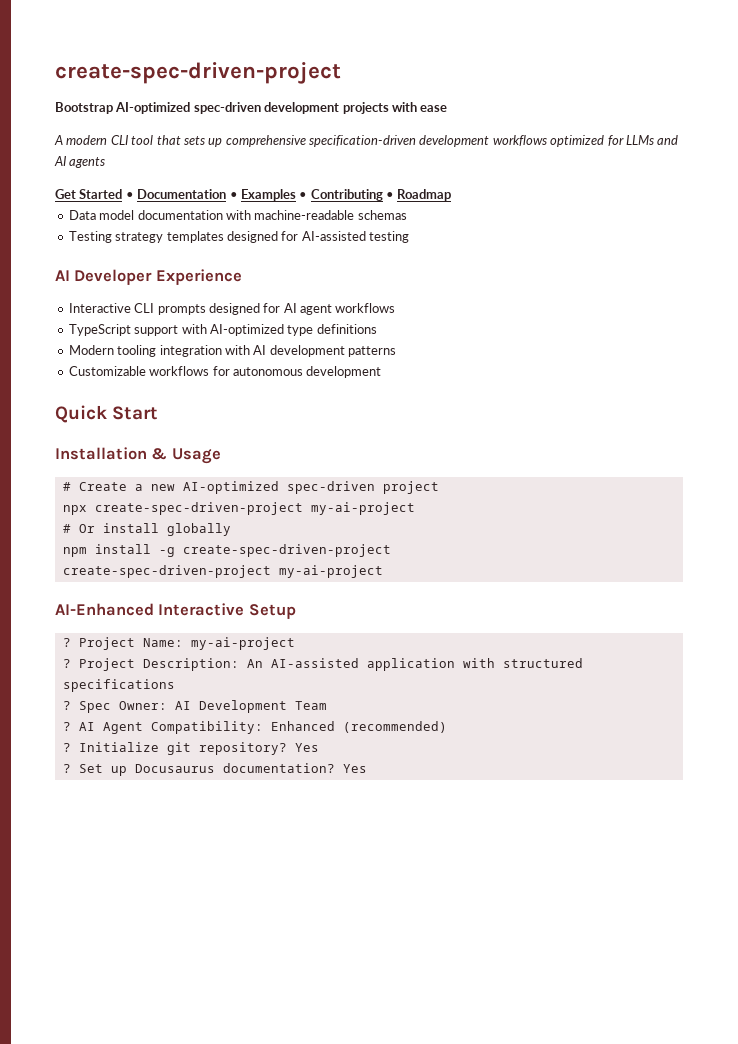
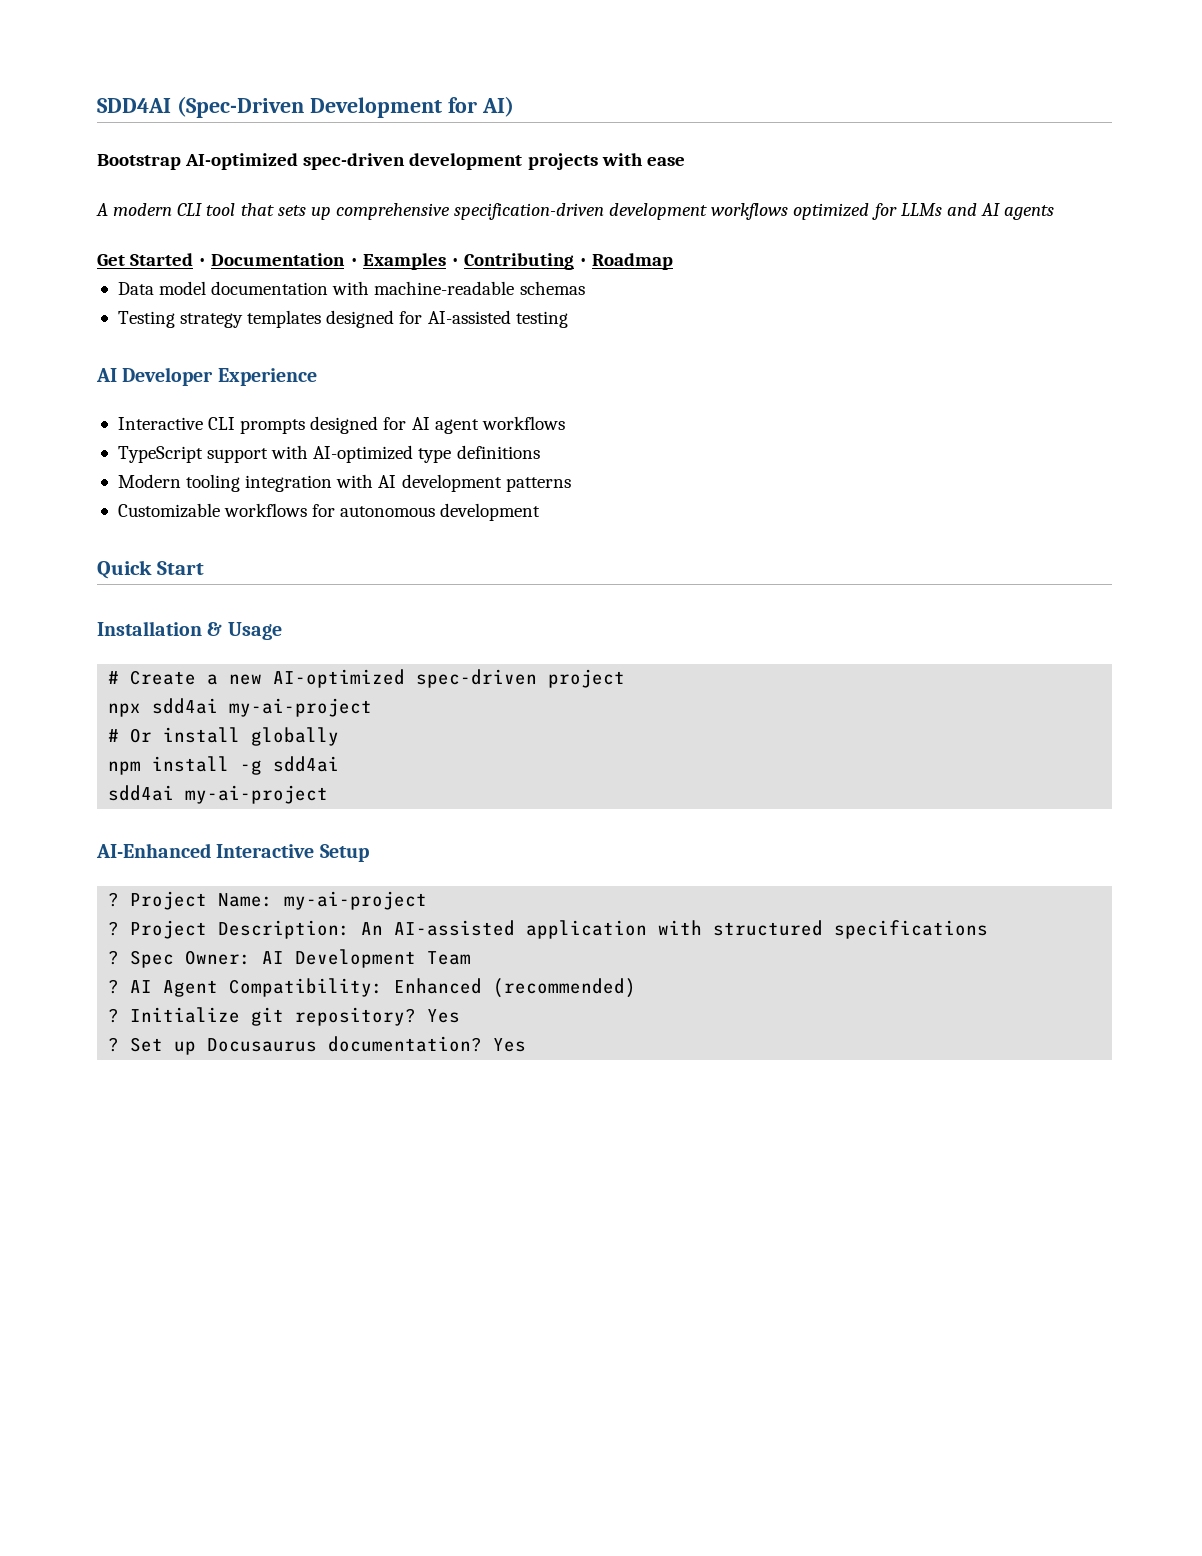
[55,62,341,84] create-spec-driven-project -> [97,96,514,118] SDD4AI (Spec-Driven Development for AI)
[94,502,303,515] create-spec-driven-project -> [152,698,219,714] sdd4ai
[182,544,391,557] [62,565,271,578] create-spec-driven-project // create-spec-driven-project -> [273,756,340,772] [108,785,175,801] sdd4ai // sdd4ai

